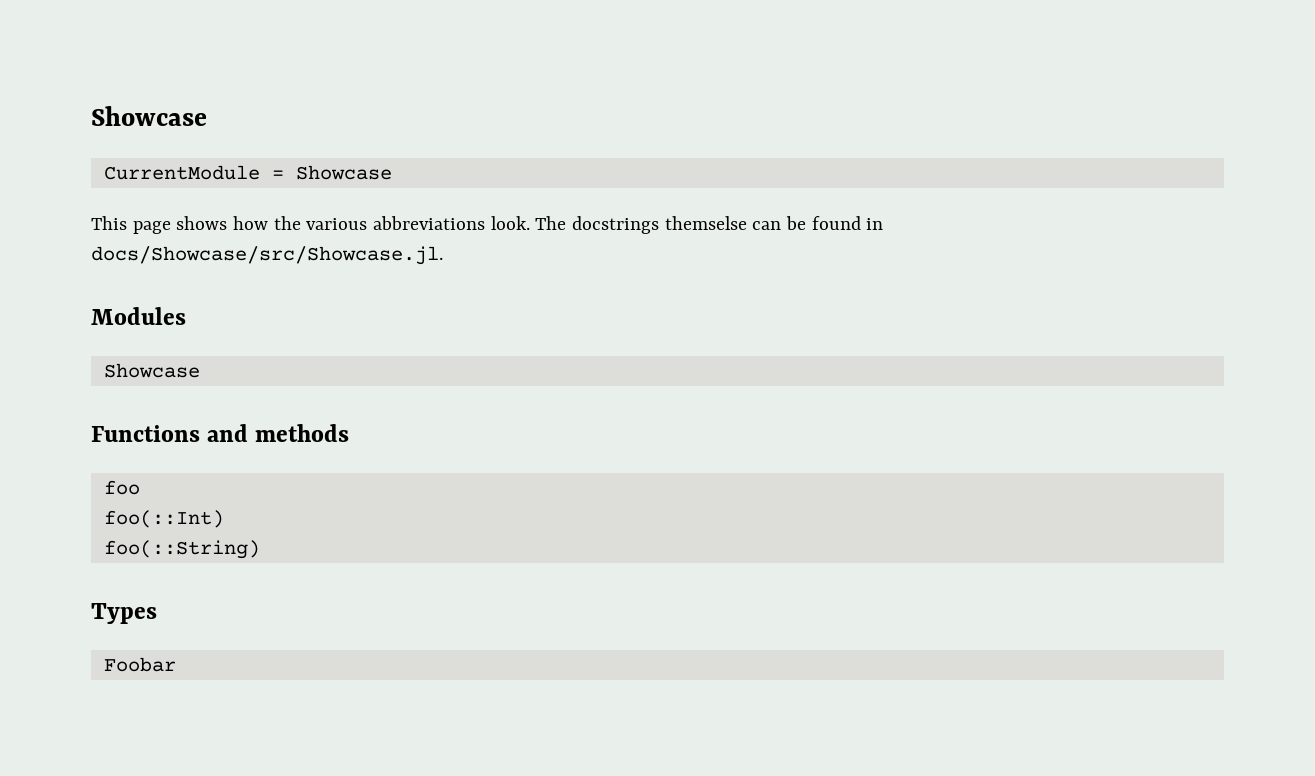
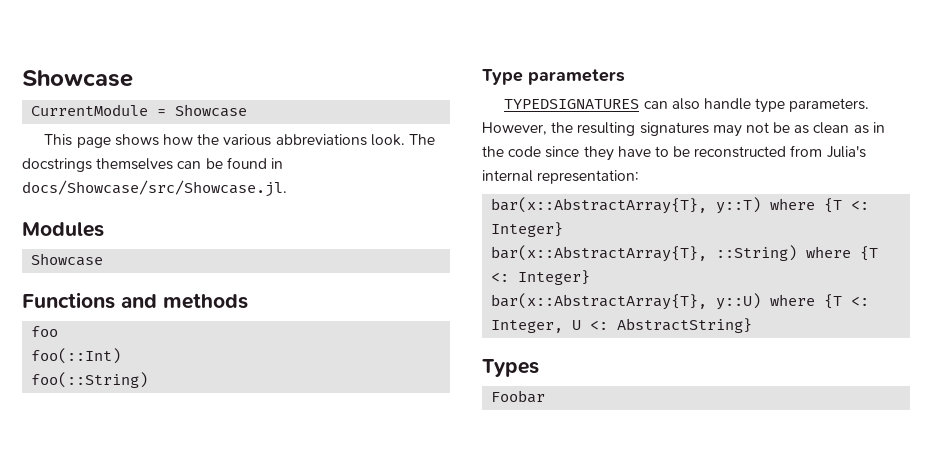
[664,216,747,230] themselse -> [96,158,174,170] themselves
(260, 549) none -> [482,69,625,85] [504,98,870,113] [482,122,885,137] [482,145,866,161] [482,170,640,184] [491,197,870,214] [491,222,564,237] [491,245,879,262] [491,270,591,285] [491,293,870,310] [491,318,753,333] // Type parameters // TYPEDSIGNATURES can also handle type parameters. However, the resulting signatures may not be as clean as in the code since they have to be reconstructed from Julia's internal representation: // bar(x::AbstractArray{T}, y::T) where {T <: Integer} // bar(x::AbstractArray{T}, ::String) where {T <: Integer} // bar(x::AbstractArray{T}, y::U) where {T <: Integer, U <: AbstractString}

